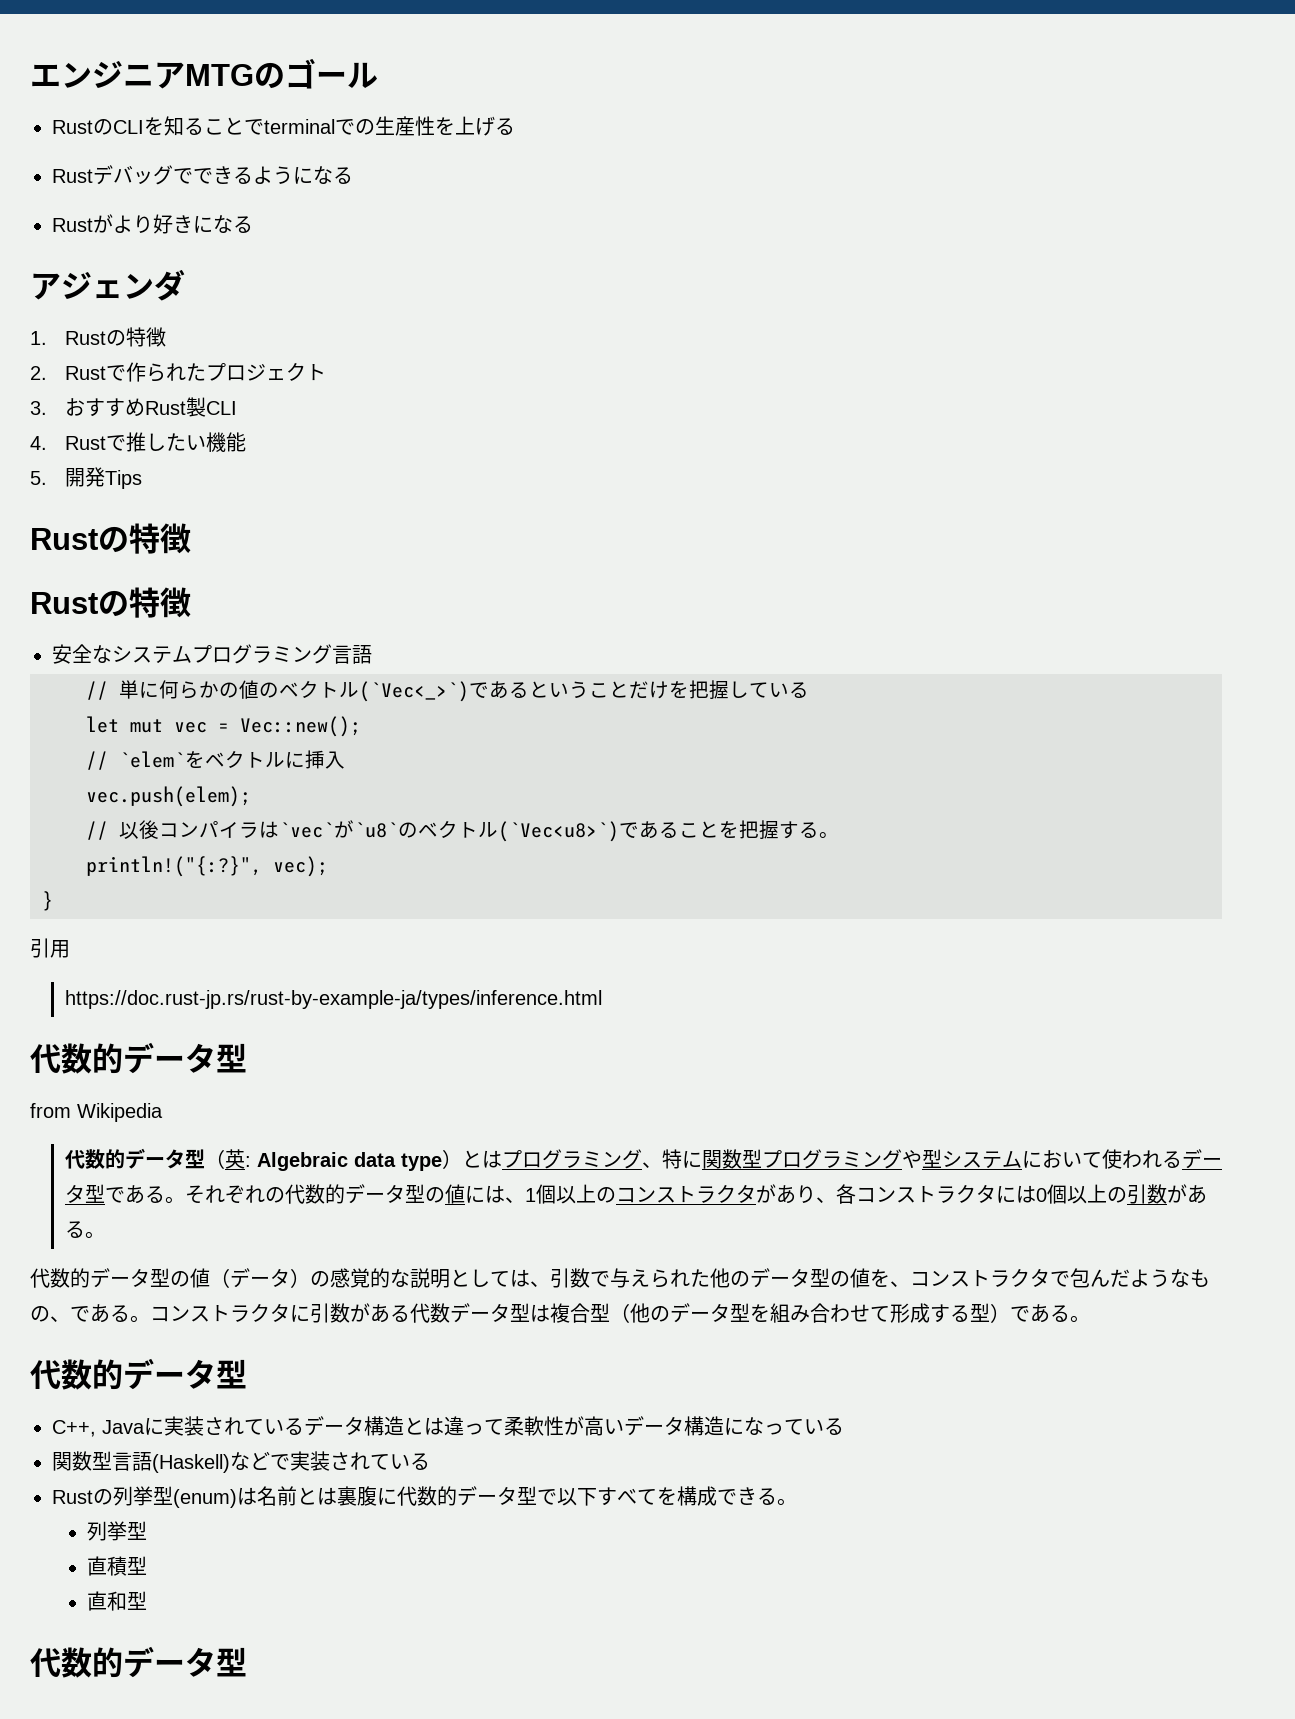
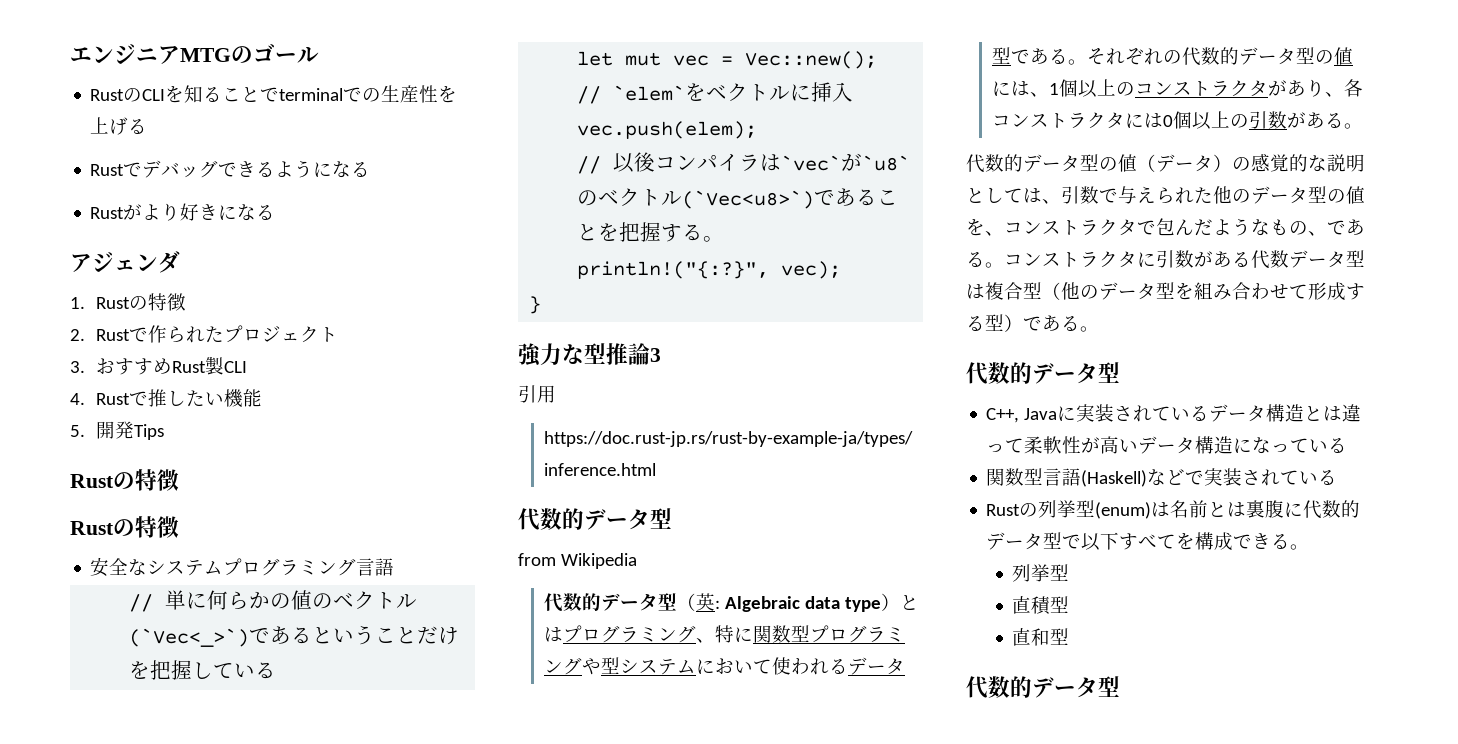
(93, 176) none -> [123,162,143,177] で
[193,168,213,184] で -> (238, 169) none
(53, 901) none -> [518,343,661,367] // 強力な型推論3

